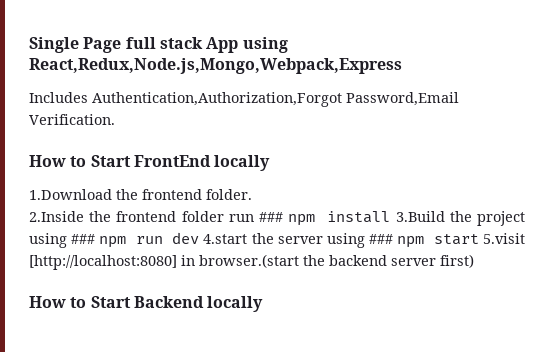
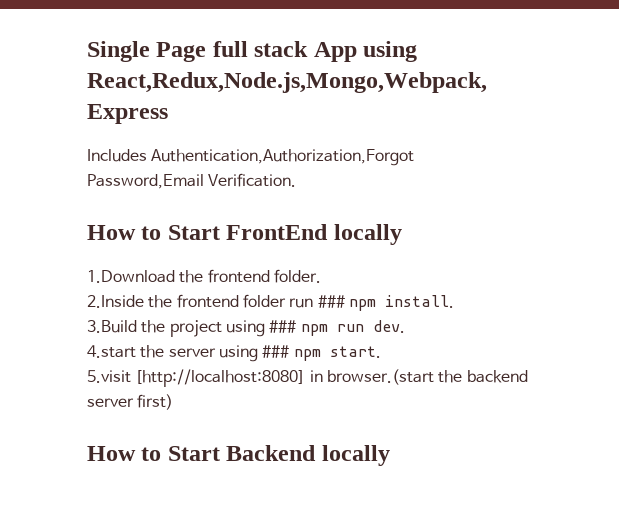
[327,211,391,223] install -> [384,295,454,308] install. //
[172,232,200,244] dev -> [372,320,405,333] dev. //
[433,234,479,245] start -> [329,346,381,358] start. //

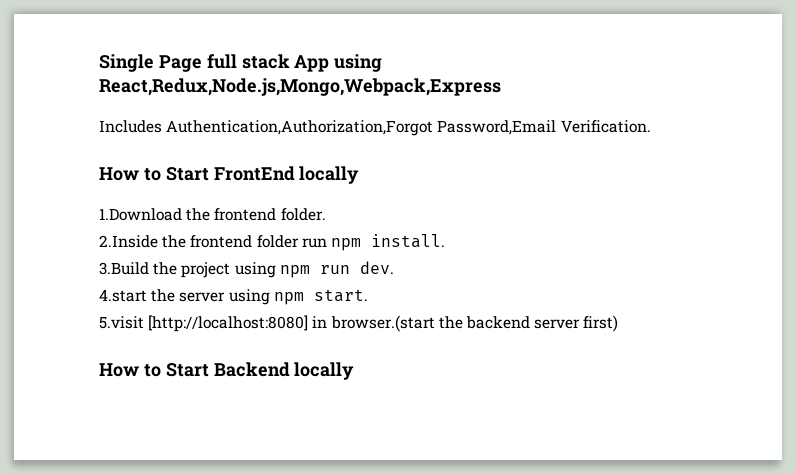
[317,295,345,308] ### -> (327, 243) none
[269,320,297,333] ### -> (276, 270) none
[262,345,290,358] ### -> (270, 297) none

